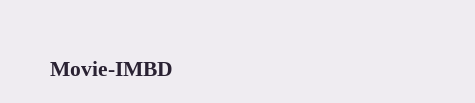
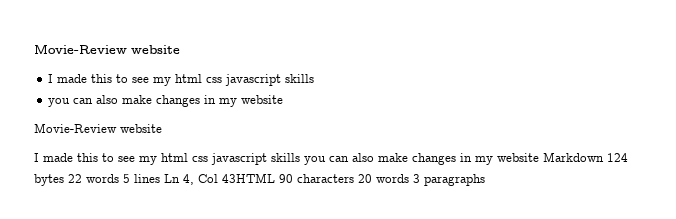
[50,61,173,76] Movie-IMBD -> [34,44,180,54] [48,74,315,86] [48,95,284,107] [34,123,162,133] [34,152,628,165] [34,173,485,186] Movie-Review website // I made this to see my html css javascript skills // you can also make changes in my website // Movie-Review website // I made this to see my html css javascript skills you can also make changes in my website Markdown 124 bytes 22 words 5 lines Ln 4, Col 43HTML 90 characters 20 words 3 paragraphs

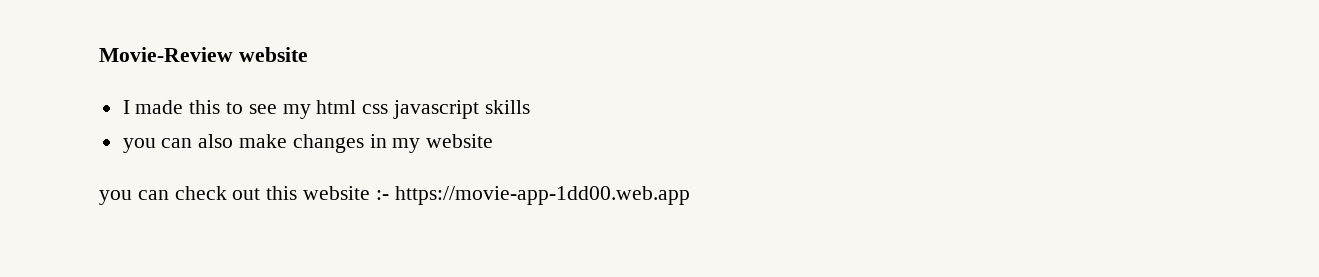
[34,123,162,133] [34,152,628,165] [34,173,485,186] Movie-Review website // I made this to see my html css javascript skills you can also make changes in my website Markdown 124 bytes 22 words 5 lines Ln 4, Col 43HTML 90 characters 20 words 3 paragraphs -> [99,186,690,205] you can check out this website :- https://movie-app-1dd00.web.app

